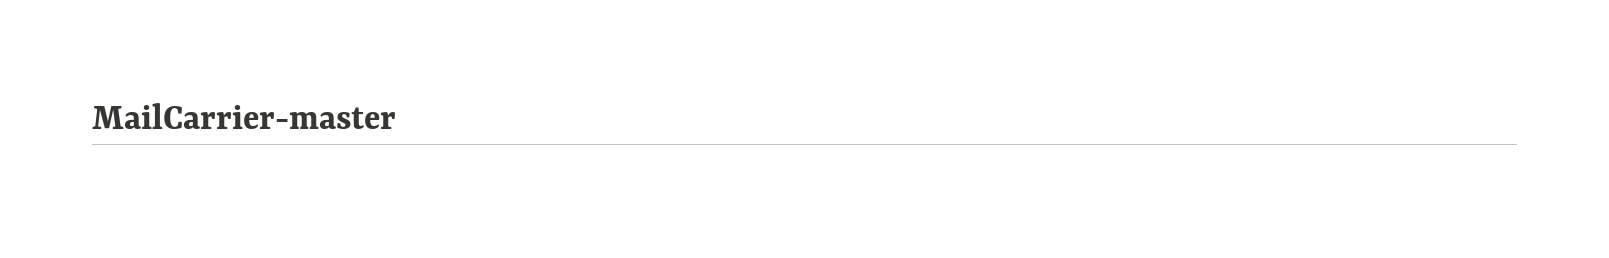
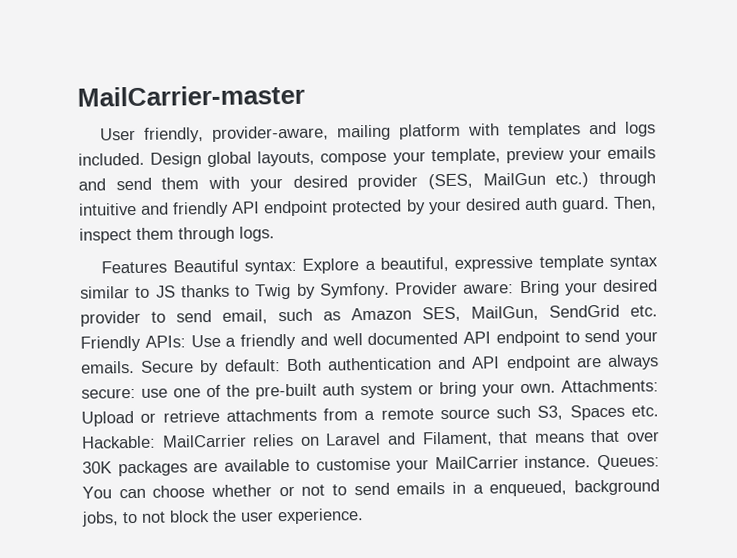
(396, 116) none -> [100,121,656,143] [78,146,656,168] [78,171,656,192] [79,196,657,218] [79,226,275,244] [101,255,658,275] [80,279,658,300] [80,304,658,327] [80,329,658,352] [81,354,659,376] [81,379,659,400] [81,404,659,427] [81,429,661,449] [82,454,660,477] [82,479,661,499] [81,508,364,527] // User friendly, provider-aware, mailing platform with templates and logs included. Design global layouts, compose your template, preview your emails and send them with your desired provider (SES, MailGun etc.) through intuitive and friendly API endpoint protected by your desired auth guard. Then, inspect them through logs. // Features Beautiful syntax: Explore a beautiful, expressive template syntax similar to JS thanks to Twig by Symfony. Provider aware: Bring your desired provider to send email, such as Amazon SES, MailGun, SendGrid etc. Friendly APIs: Use a friendly and well documented API endpoint to send your emails. Secure by default: Both authentication and API endpoint are always secure: use one of the pre-built auth system or bring your own. Attachments: Upload or retrieve attachments from a remote source such S3, Spaces etc. Hackable: MailCarrier relies on Laravel and Filament, that means that over 30K packages are available to customise your MailCarrier instance. Queues: You can choose whether or not to send emails in a enqueued, background jobs, to not block the user experience.

